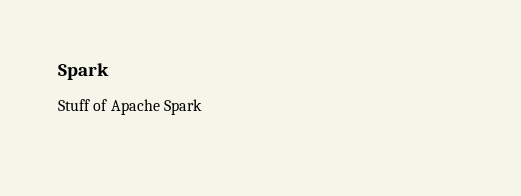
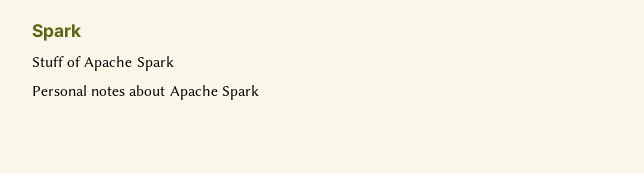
(202, 107) none -> [32,85,259,100] // Personal notes about Apache Spark

